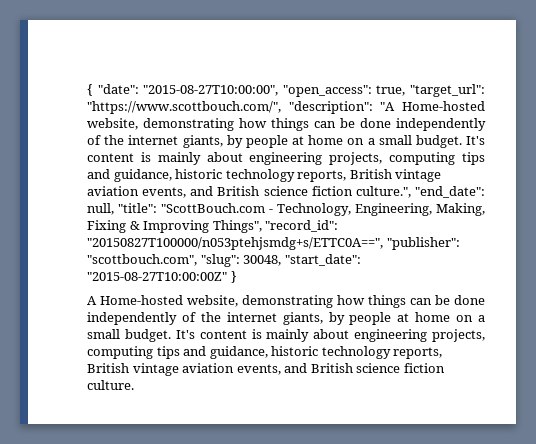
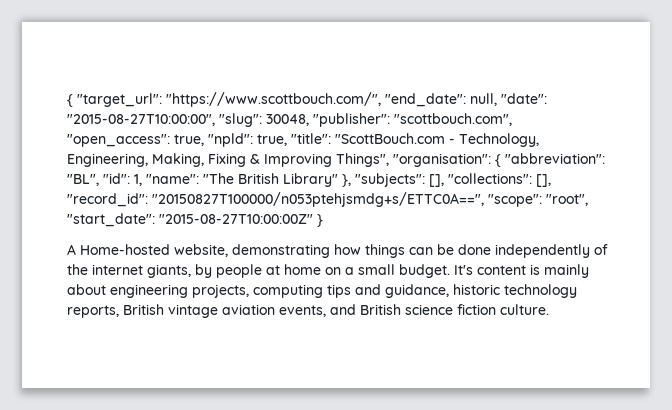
[87,84,485,97] [87,101,485,114] [87,118,486,131] [87,135,486,148] [87,152,485,165] [87,169,442,182] [87,186,485,198] [87,203,114,215] { "date": "2015-08-27T10:00:00", "open_access": true, "target_url": "https://www.scottbouch.com/", "description": "A Home-hosted website, demonstrating how things can be done independently of the internet giants, by people at home on a small budget. It's content is mainly about engineering projects, computing tips and guidance, historic technology reports, British vintage aviation events, and British science fiction culture.", "end_date": null, -> [67,92,547,107] [67,113,512,127] [67,133,287,147] { "target_url": "https://www.scottbouch.com/", "end_date": null, "date": "2015-08-27T10:00:00", "slug": 30048, "publisher": "scottbouch.com", "open_access": true, "npld": true,
[265,220,339,232] [87,237,460,250] [87,254,282,267] "record_id": "20150827T100000/n053ptehjsmdg+s/ETTC0A==", "publisher": "scottbouch.com", "slug": 30048, -> [393,153,605,167] [67,173,551,187] [67,192,588,207] "organisation": { "abbreviation": "BL", "id": 1, "name": "The British Library" }, "subjects": [], "collections": [], "record_id": "20150827T100000/n053ptehjsmdg+s/ETTC0A==", "scope": "root",

